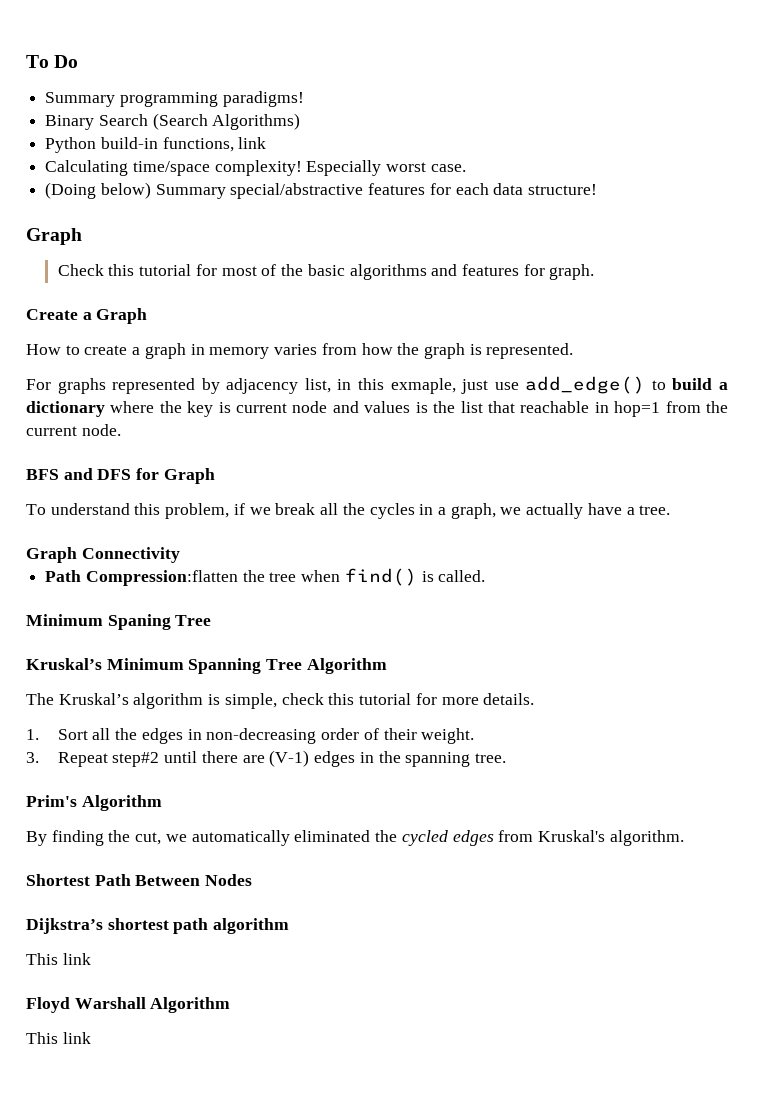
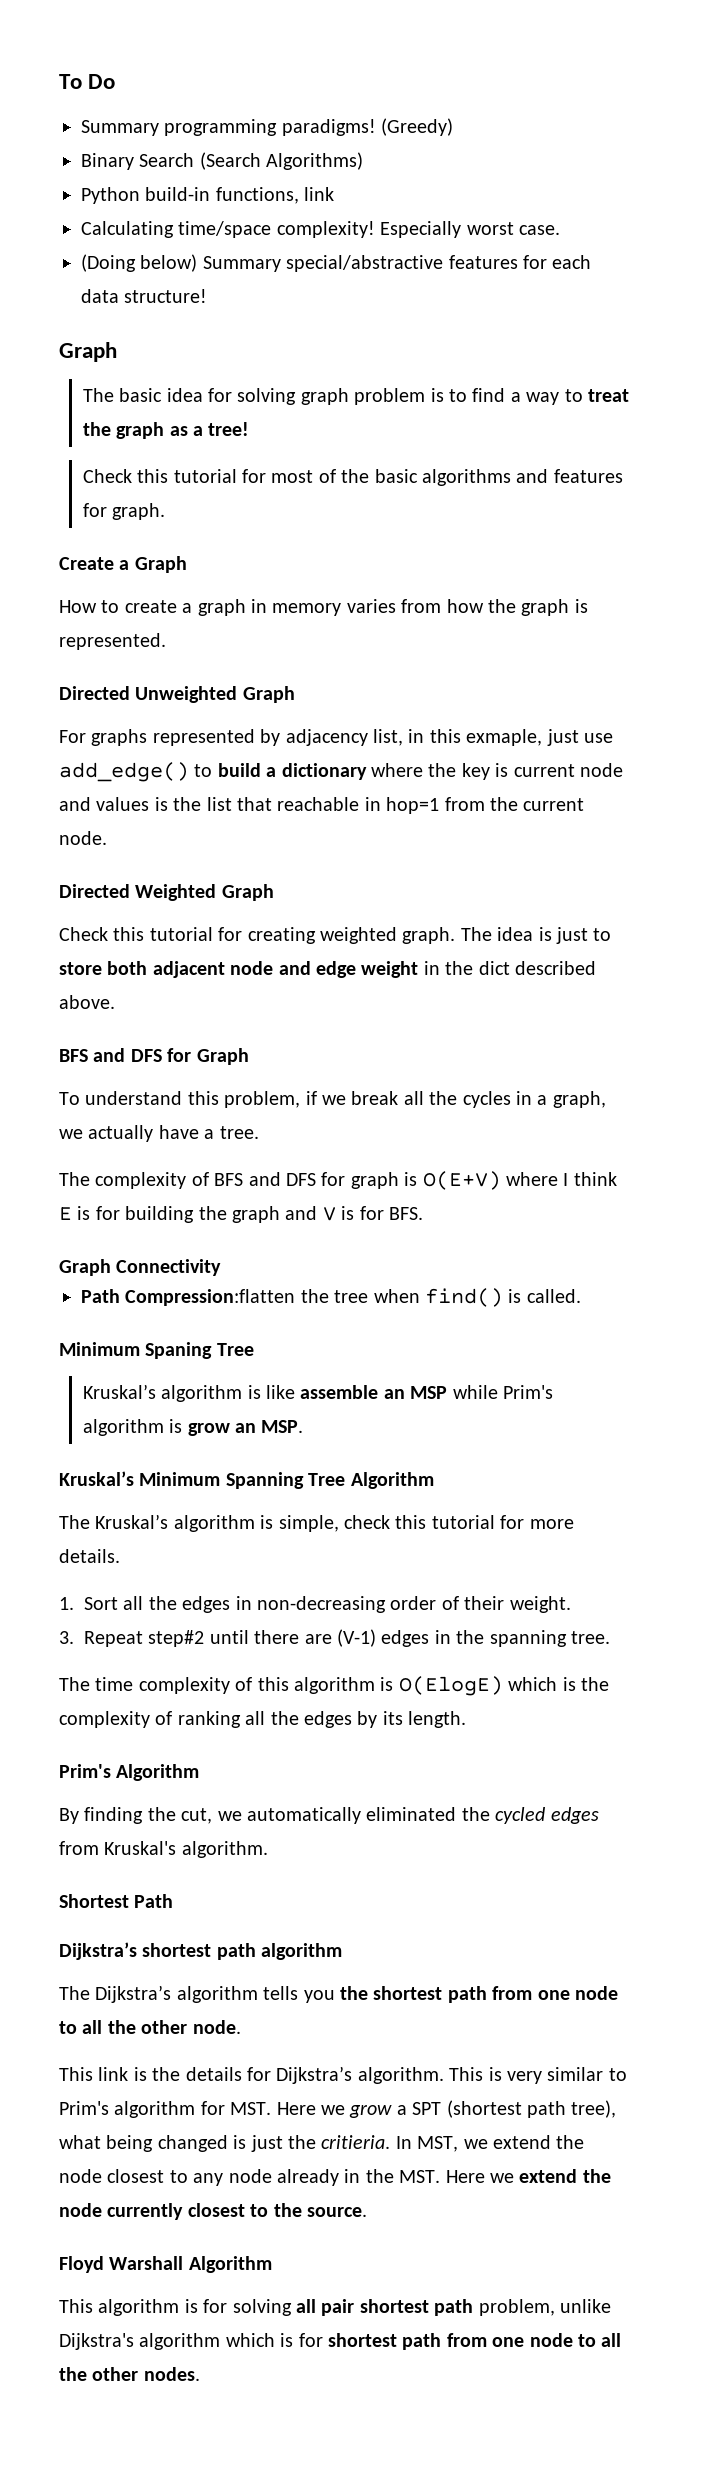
(304, 99) none -> [381,118,454,136] (Greedy)
(82, 236) none -> [82,388,629,405] [82,422,250,439] // The basic idea for solving graph problem is to find a way to treat the graph as a tree!
(574, 351) none -> [59,686,295,703] // Directed Unweighted Graph
(121, 430) none -> [59,884,274,901] [59,927,612,944] [59,961,596,978] [59,995,115,1009] // Directed Weighted Graph // Check this tutorial for creating weighted graph. The idea is just to store both adjacent node and edge weight in the dict described above.
(671, 510) none -> [59,1171,617,1190] [59,1206,423,1223] // The complexity of BFS and DFS for graph is O(E+V) where I think E is for building the graph and V is for BFS.
(212, 620) none -> [82,1384,553,1402] [82,1419,304,1436] // Kruskal’s algorithm is like assemble an MSP while Prim's algorithm is grow an MSP.
(506, 758) none -> [59,1676,609,1696] [59,1711,467,1728] // The time complexity of this algorithm is O(ElogE) which is the complexity of ranking all the edges by its length.
[135,874,253,886] Between Nodes -> (174, 1901) none
[26,953,91,965] [26,997,231,1013] [26,1032,91,1044] This link // Floyd Warshall Algorithm // This link -> [59,1985,618,2003] [59,2020,241,2034] [59,2066,627,2084] [59,2100,617,2118] [59,2135,585,2152] [59,2169,611,2186] [59,2203,367,2220] [59,2256,272,2273] [59,2299,611,2316] [59,2333,622,2350] [59,2367,200,2381] The Dijkstra’s algorithm tells you the shortest path from one node to all the other node. // This link is the details for Dijkstra’s algorithm. This is very similar to Prim's algorithm for MST. Here we grow a SPT (shortest path tree), what being changed is just the critieria. In MST, we extend the node closest to any node already in the MST. Here we extend the node currently closest to the source. // Floyd Warshall Algorithm // This algorithm is for solving all pair shortest path problem, unlike Dijkstra's algorithm which is for shortest path from one node to all the other nodes.

